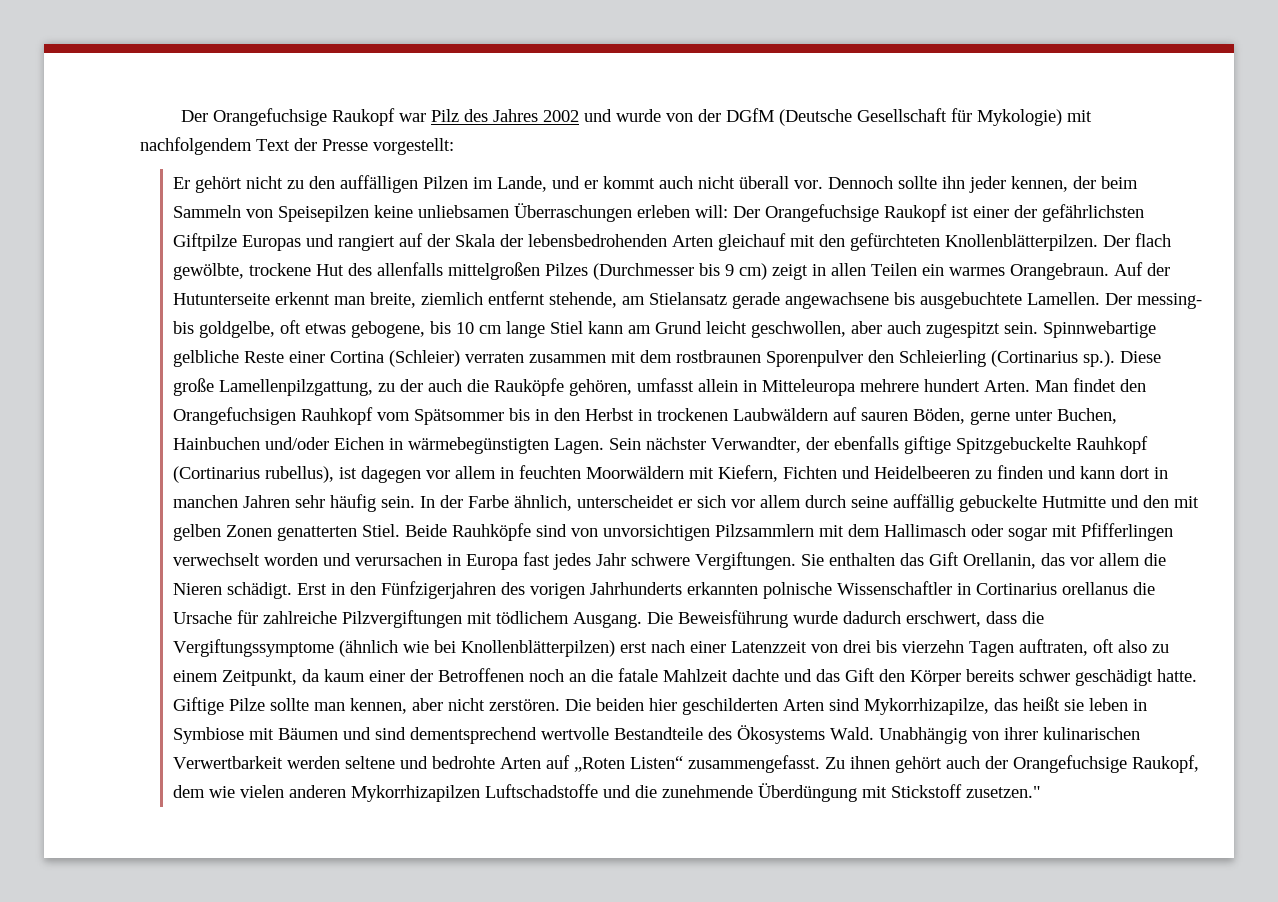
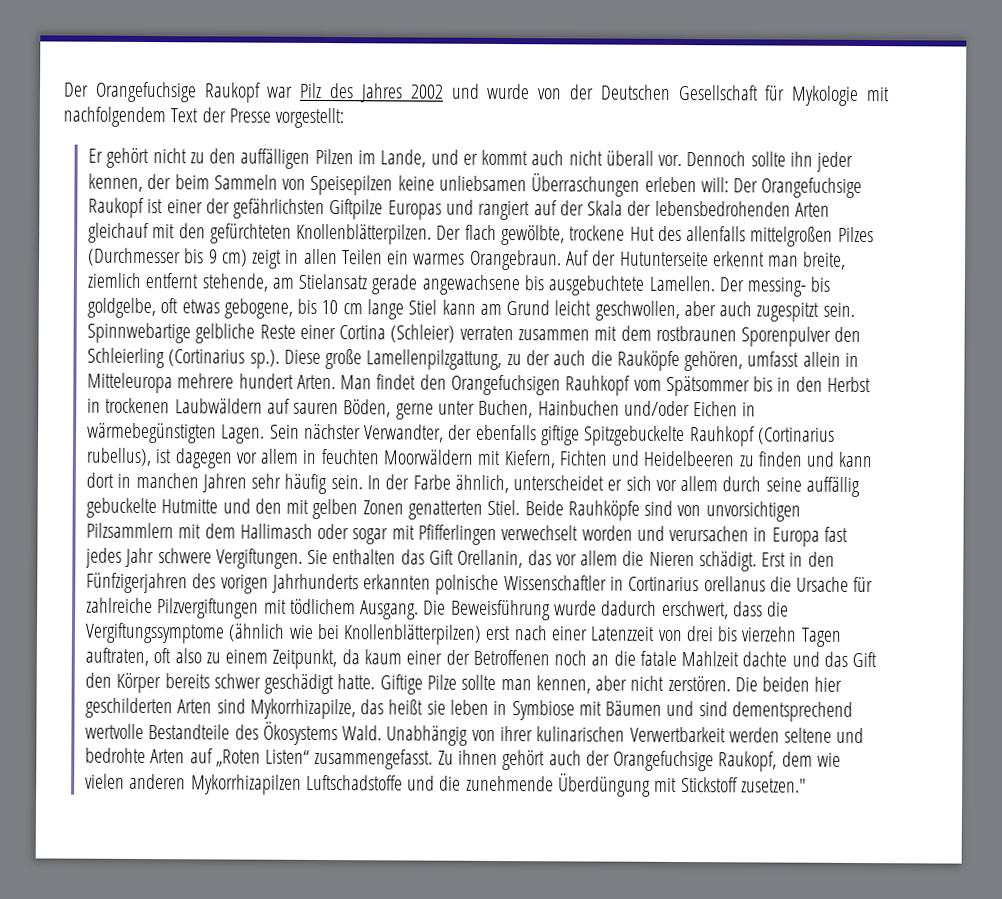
[725,108,852,126] DGfM (Deutsche -> [599,84,671,100] Deutschen
[976,109,1062,126] Mykologie) -> [791,85,860,106] Mykologie

